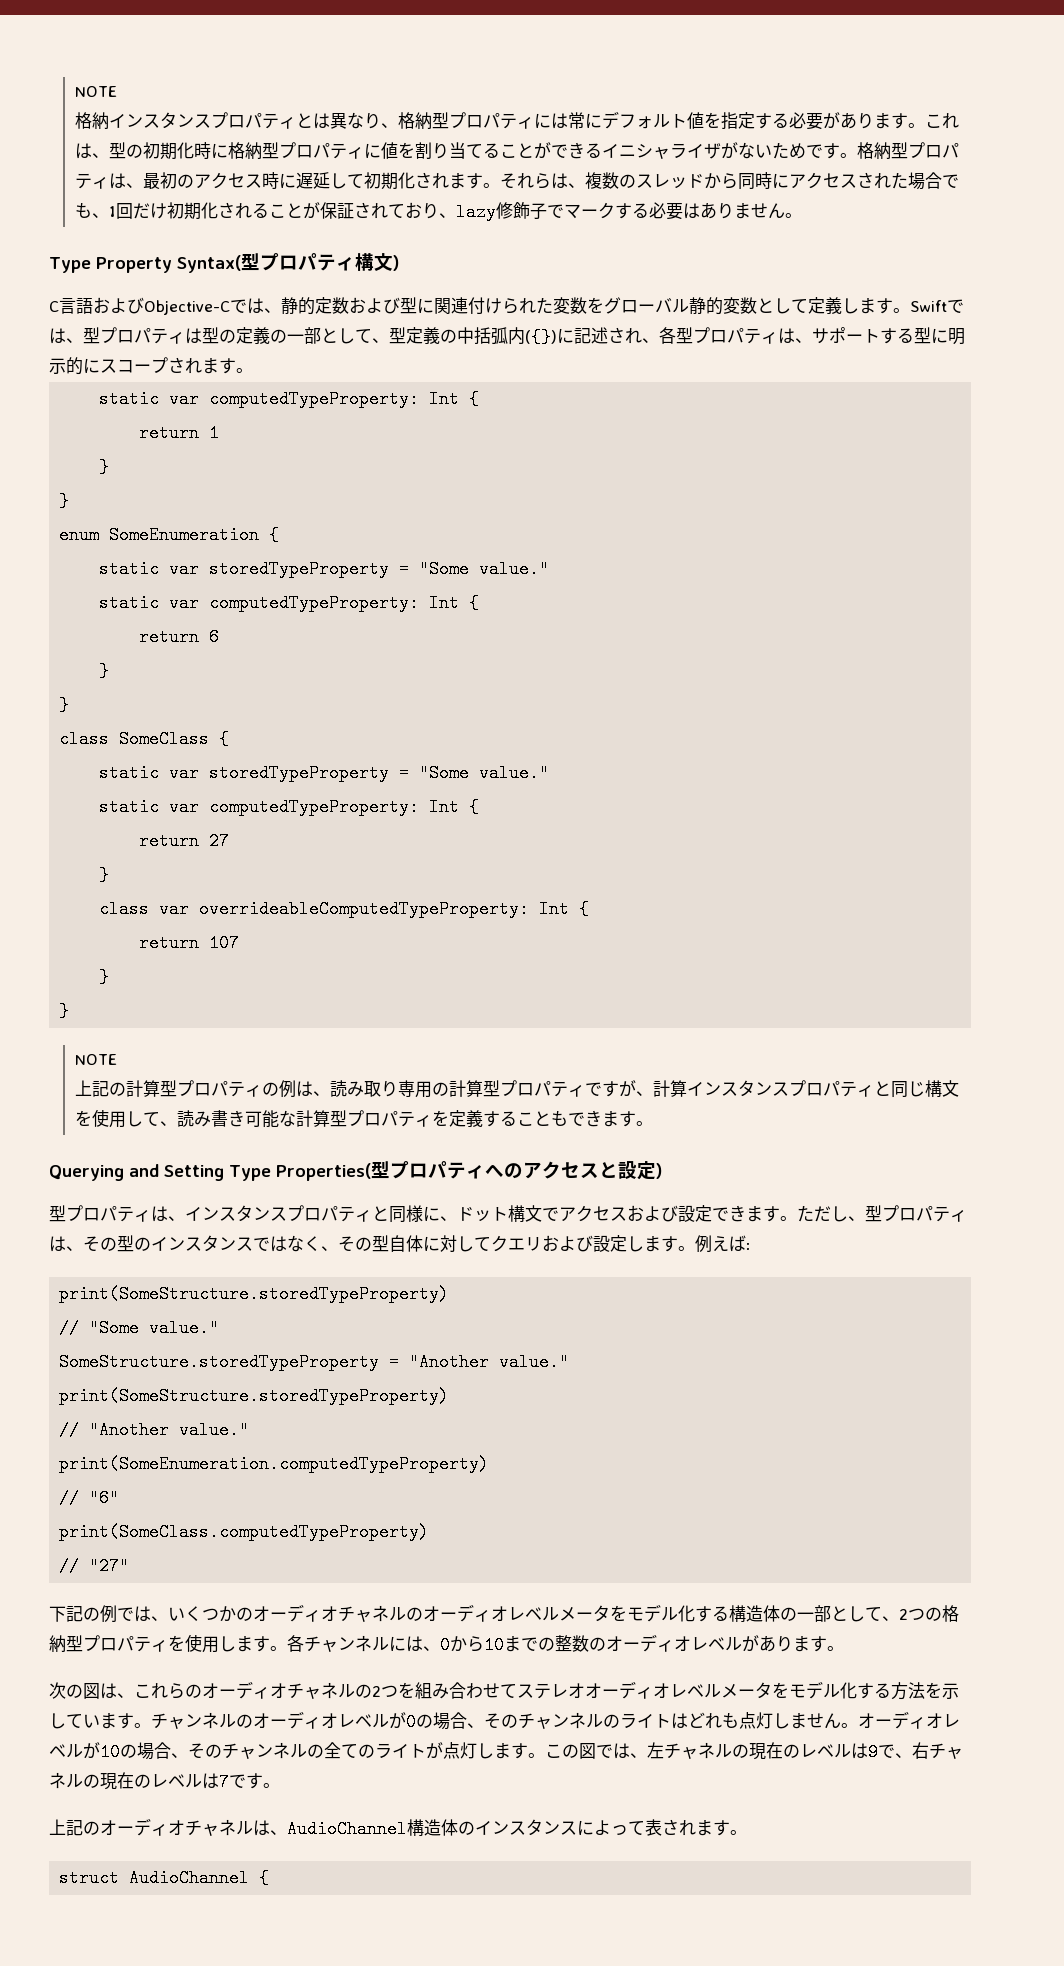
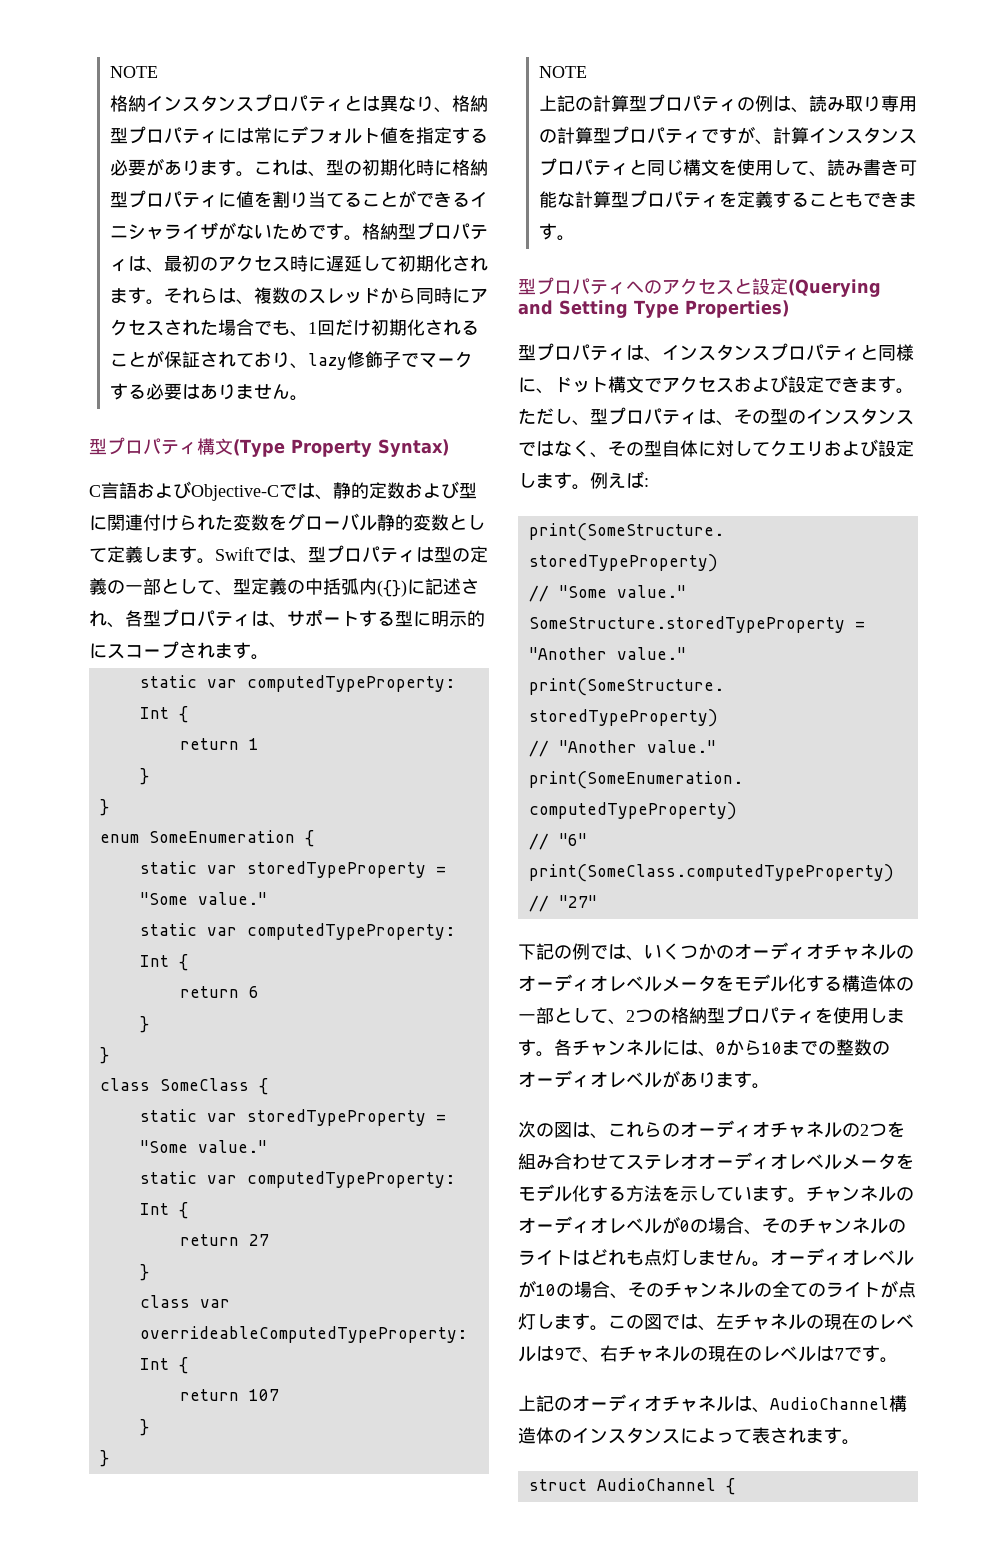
[49,255,241,273] Type Property Syntax( -> (308, 398) none
[392,255,399,271] ) -> [233,439,449,457] (Type Property Syntax)
[49,1163,371,1181] Querying and Setting Type Properties( -> (575, 238) none
[655,1163,662,1179] ) -> [788,279,881,297] [518,300,789,318] (Querying and Setting Type Properties)

